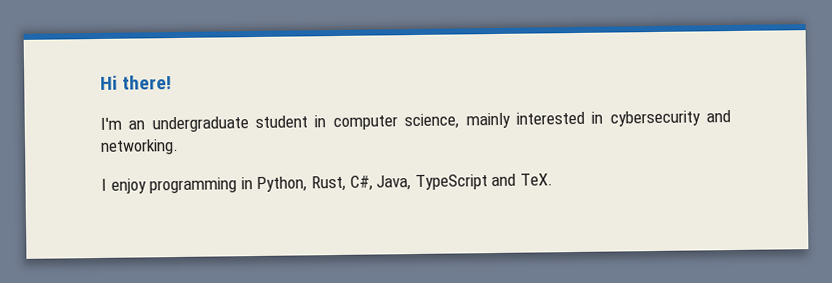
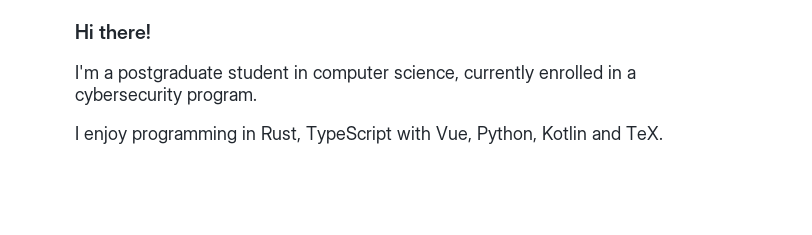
[128,116,249,133] an undergraduate -> [104,65,223,83] a postgraduate
[465,110,732,129] [100,138,179,155] [101,174,488,194] mainly interested in cybersecurity and networking. // I enjoy programming in Python, Rust, C#, Java, TypeScript -> [464,65,636,83] [75,87,257,105] [75,126,587,144] currently enrolled in a cybersecurity program. // I enjoy programming in Rust, TypeScript with Vue, Python, Kotlin

